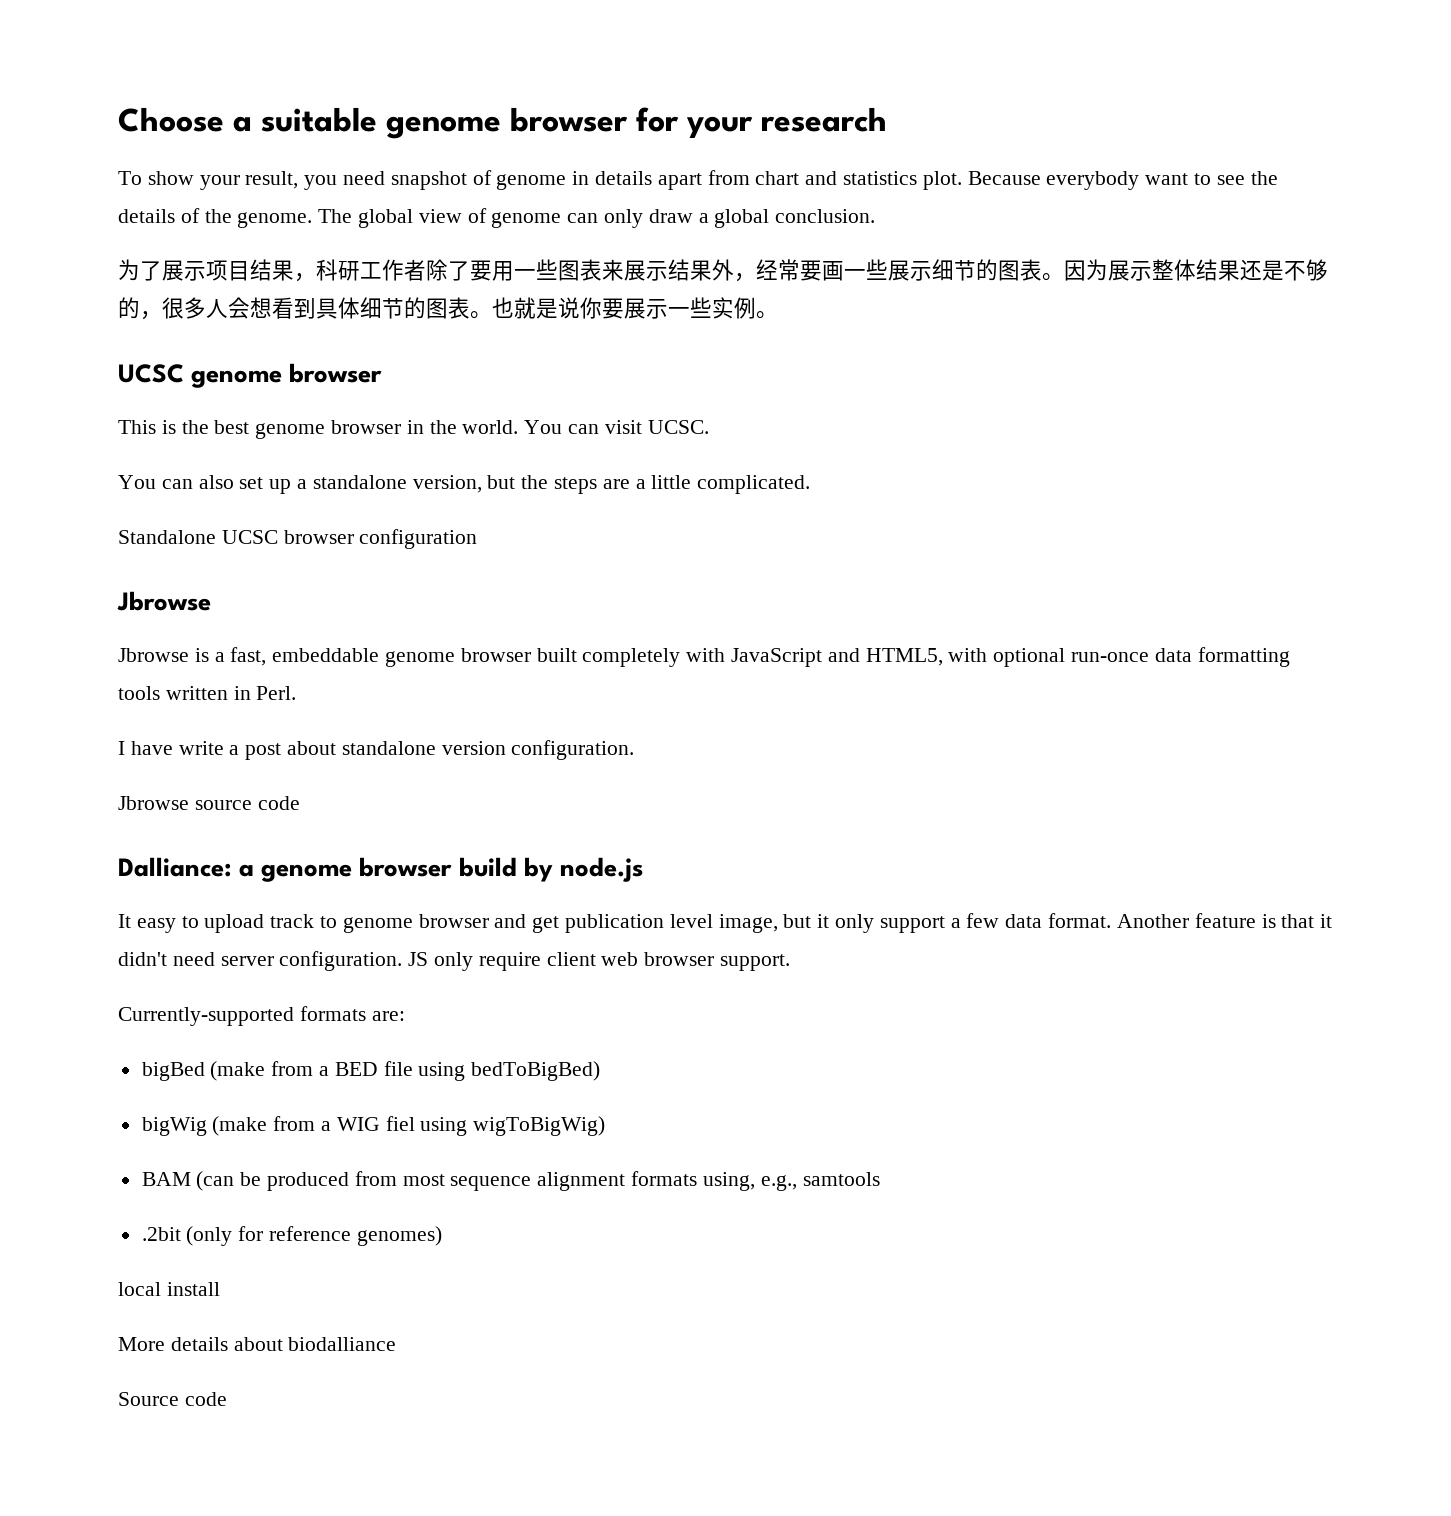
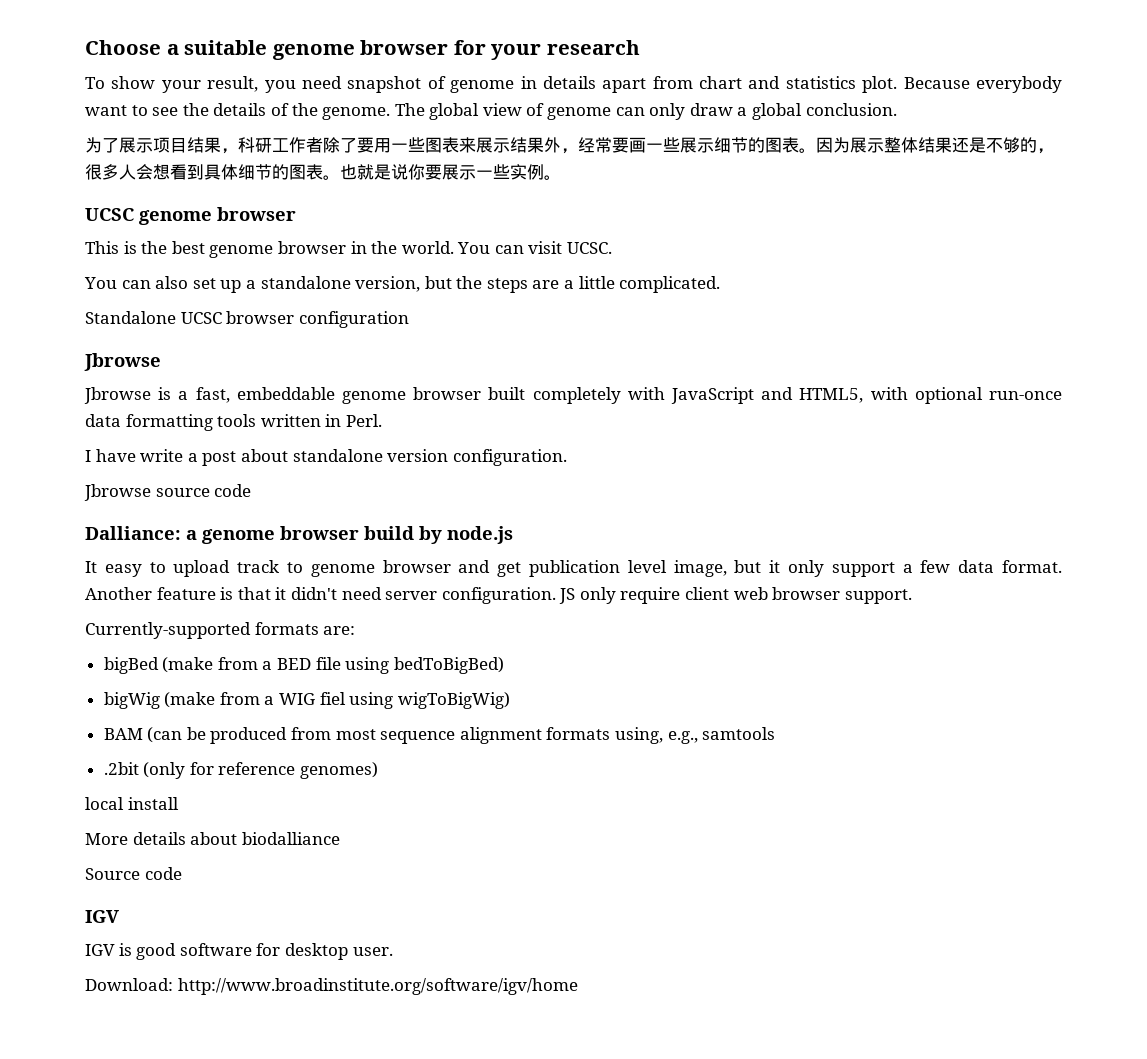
(227, 1399) none -> [85,910,119,923] [85,943,393,960] [85,978,578,995] // IGV // IGV is good software for desktop user. // Download: http://www.broadinstitute.org/software/igv/home

